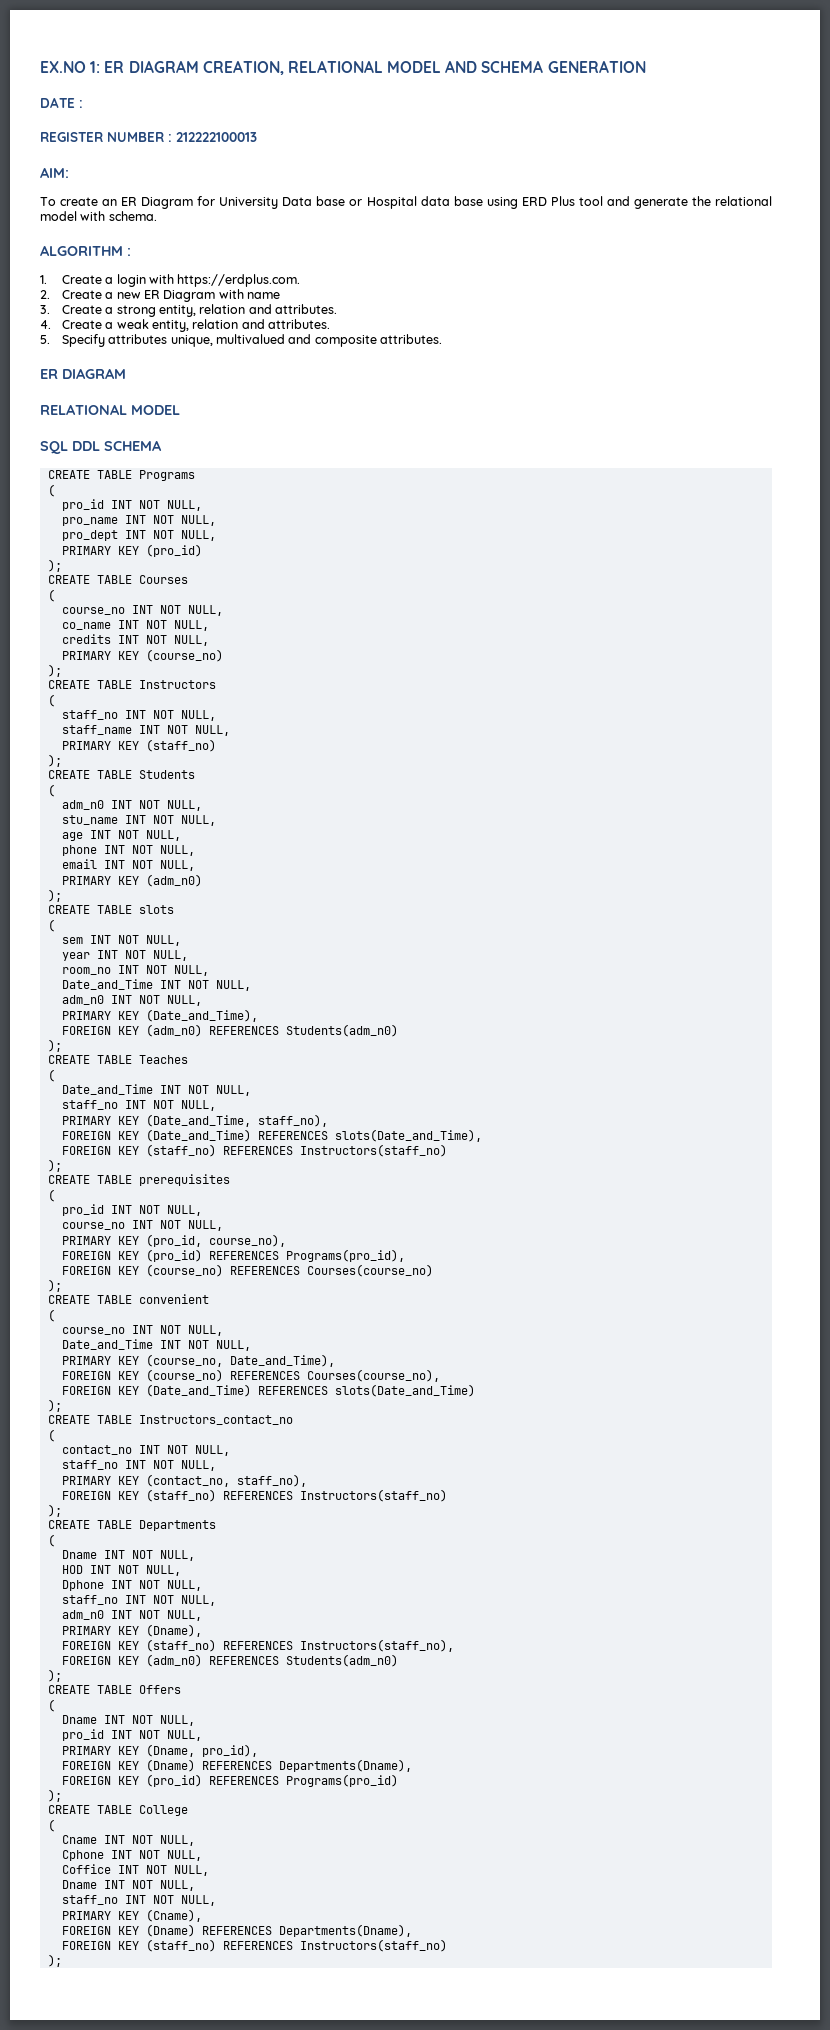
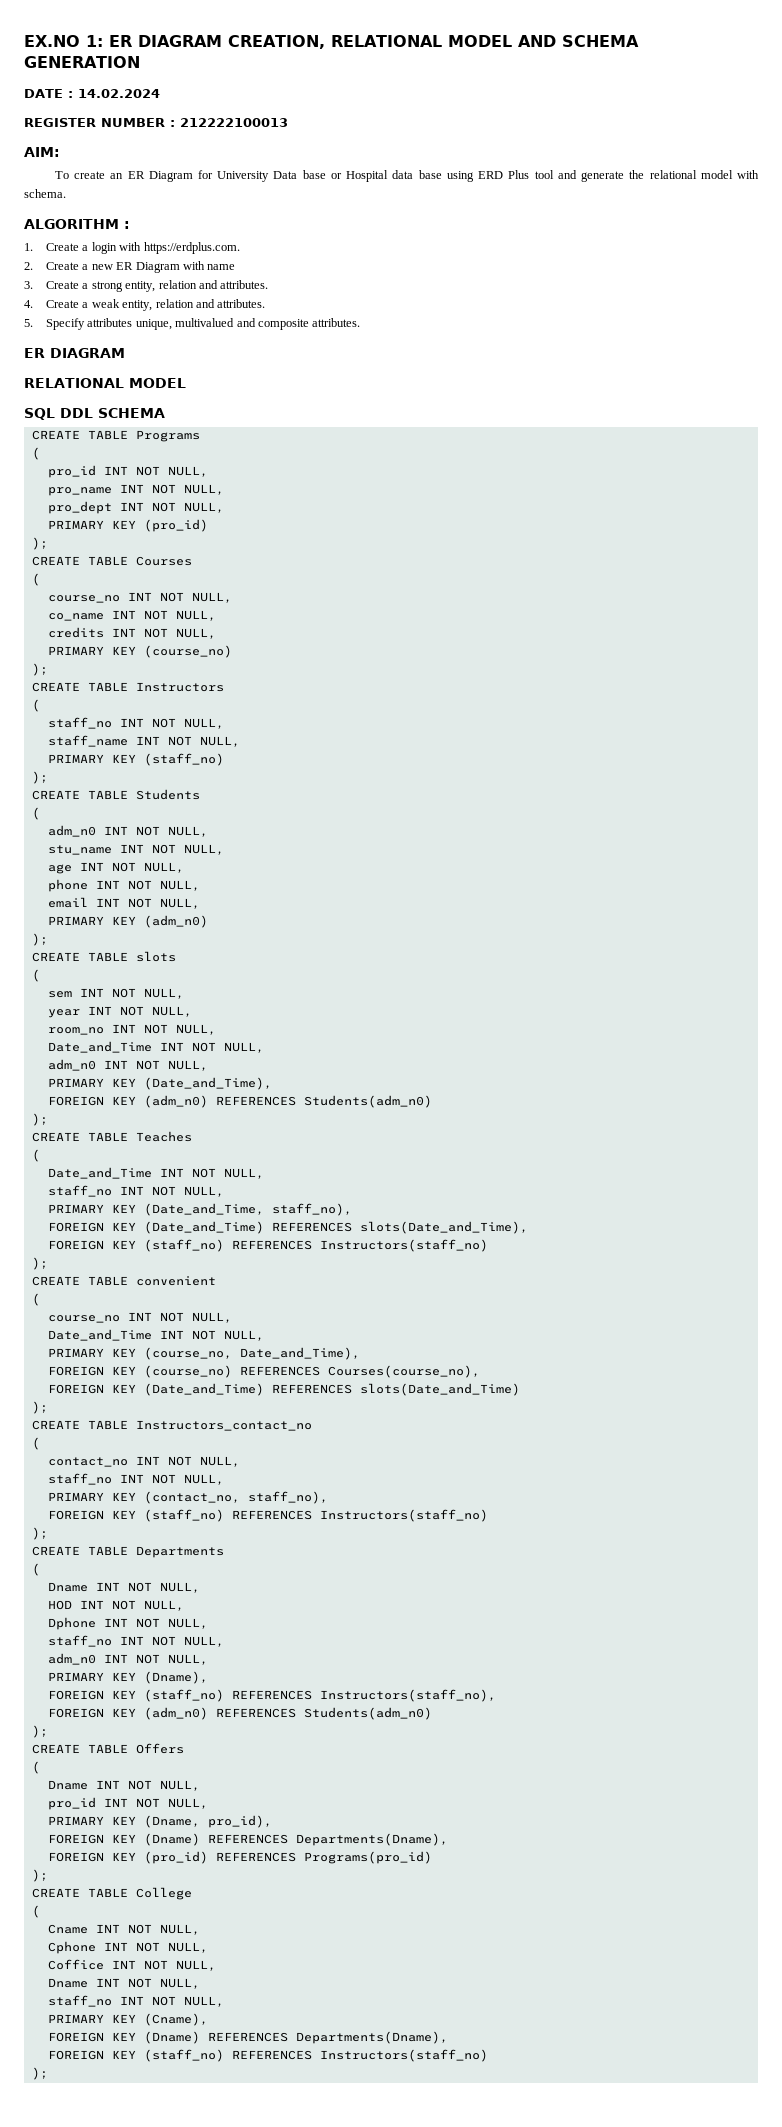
(83, 104) none -> [78,89,160,98] 14.02.2024
[47,1174,230,1186] [47,1189,55,1202] [61,1204,202,1216] [61,1220,223,1231] [61,1234,286,1247] [61,1249,405,1262] [61,1264,433,1277] [47,1279,62,1292] // CREATE TABLE prerequisites // ( // pro_id INT NOT NULL, // course_no INT NOT NULL, // PRIMARY KEY (pro_id, course_no), // FOREIGN KEY (pro_id) REFERENCES Programs(pro_id), // FOREIGN KEY (course_no) REFERENCES Courses(course_no) // ); -> (48, 1263) none

